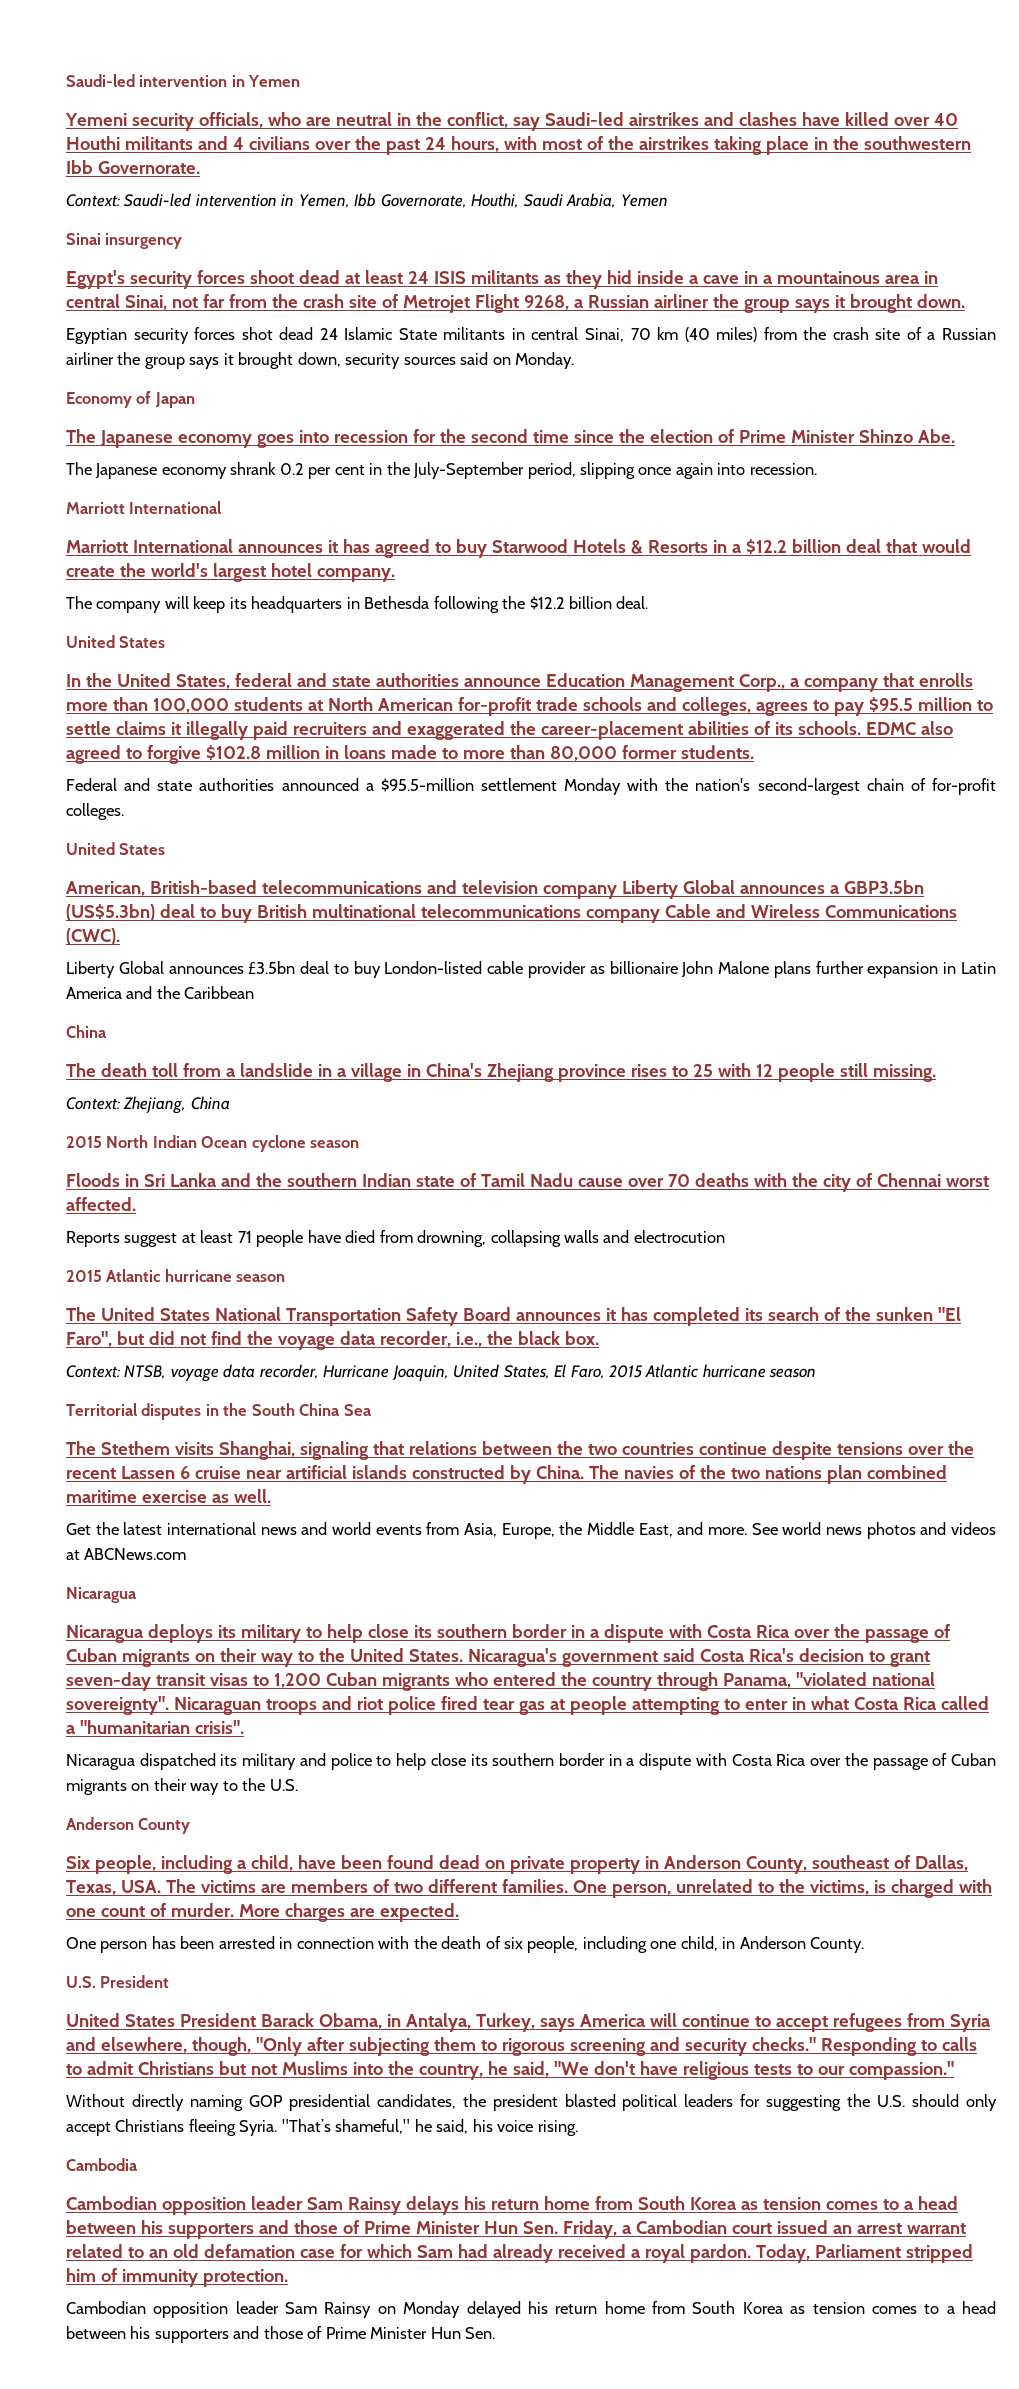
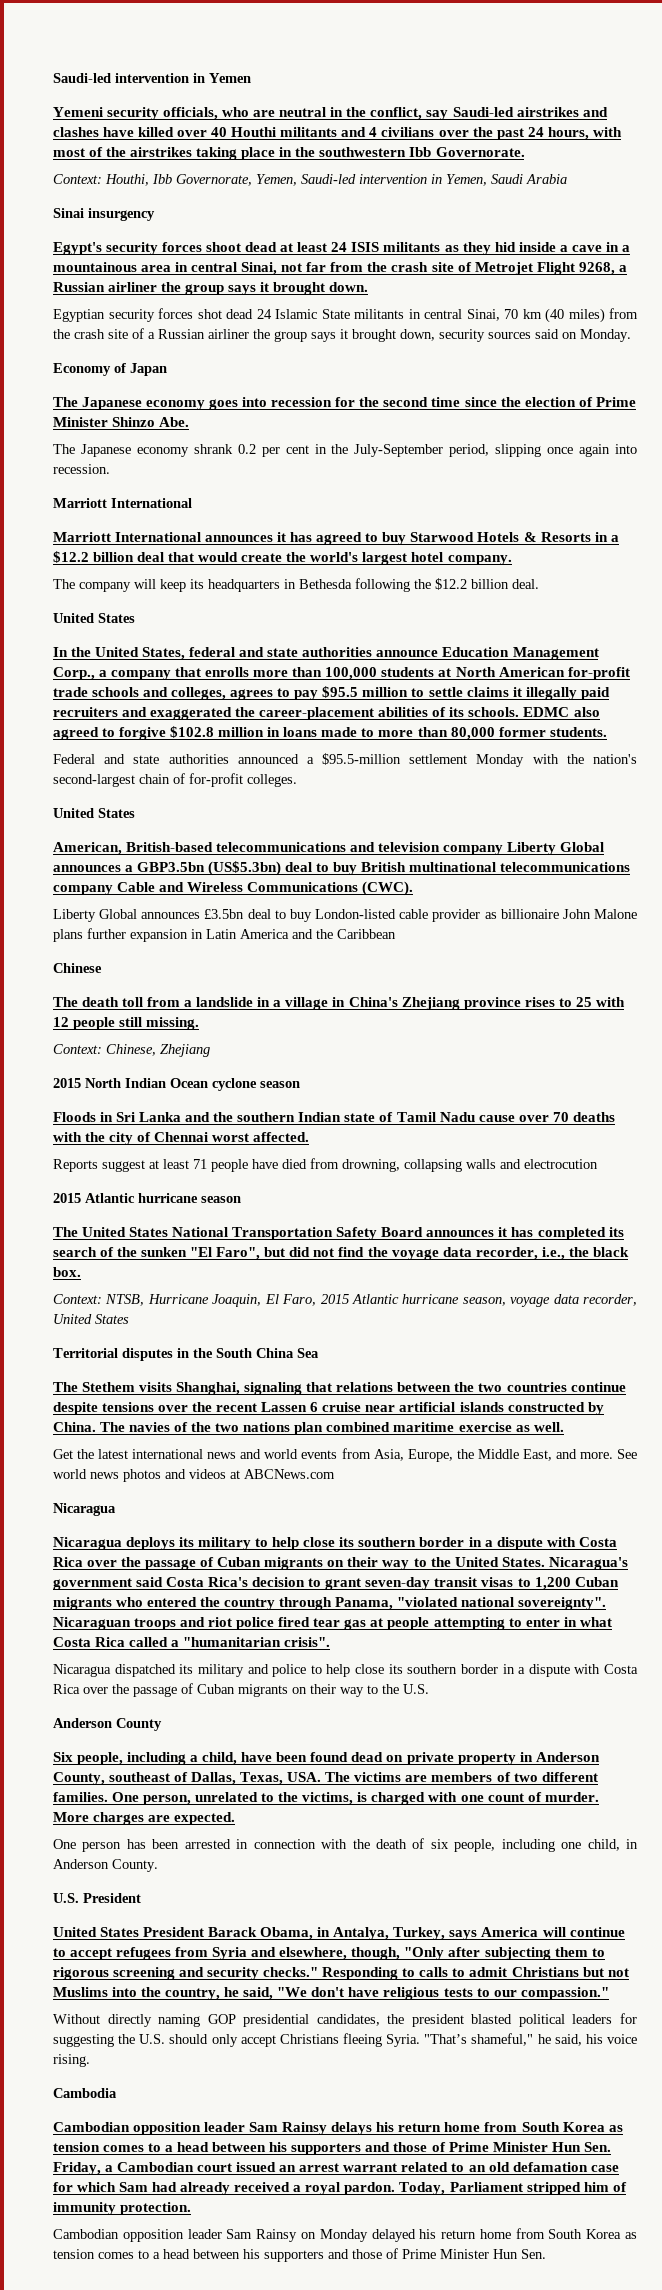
[124,193,668,208] Saudi-led intervention in Yemen, Ibb Governorate, Houthi, Saudi Arabia, Yemen -> [105,174,567,186] Houthi, Ibb Governorate, Yemen, Saudi-led intervention in Yemen, Saudi Arabia
[66,1025,107,1038] China -> [53,963,102,973] Chinese
[123,1096,230,1114] Zhejiang, China -> [106,1044,210,1057] Chinese, Zhejiang
[170,1364,550,1382] voyage data recorder, Hurricane Joaquin, United States, -> [147,1294,262,1307] Hurricane Joaquin,
[769,1368,817,1378] season -> [462,1294,637,1307] [53,1314,129,1324] season, voyage data recorder, United States

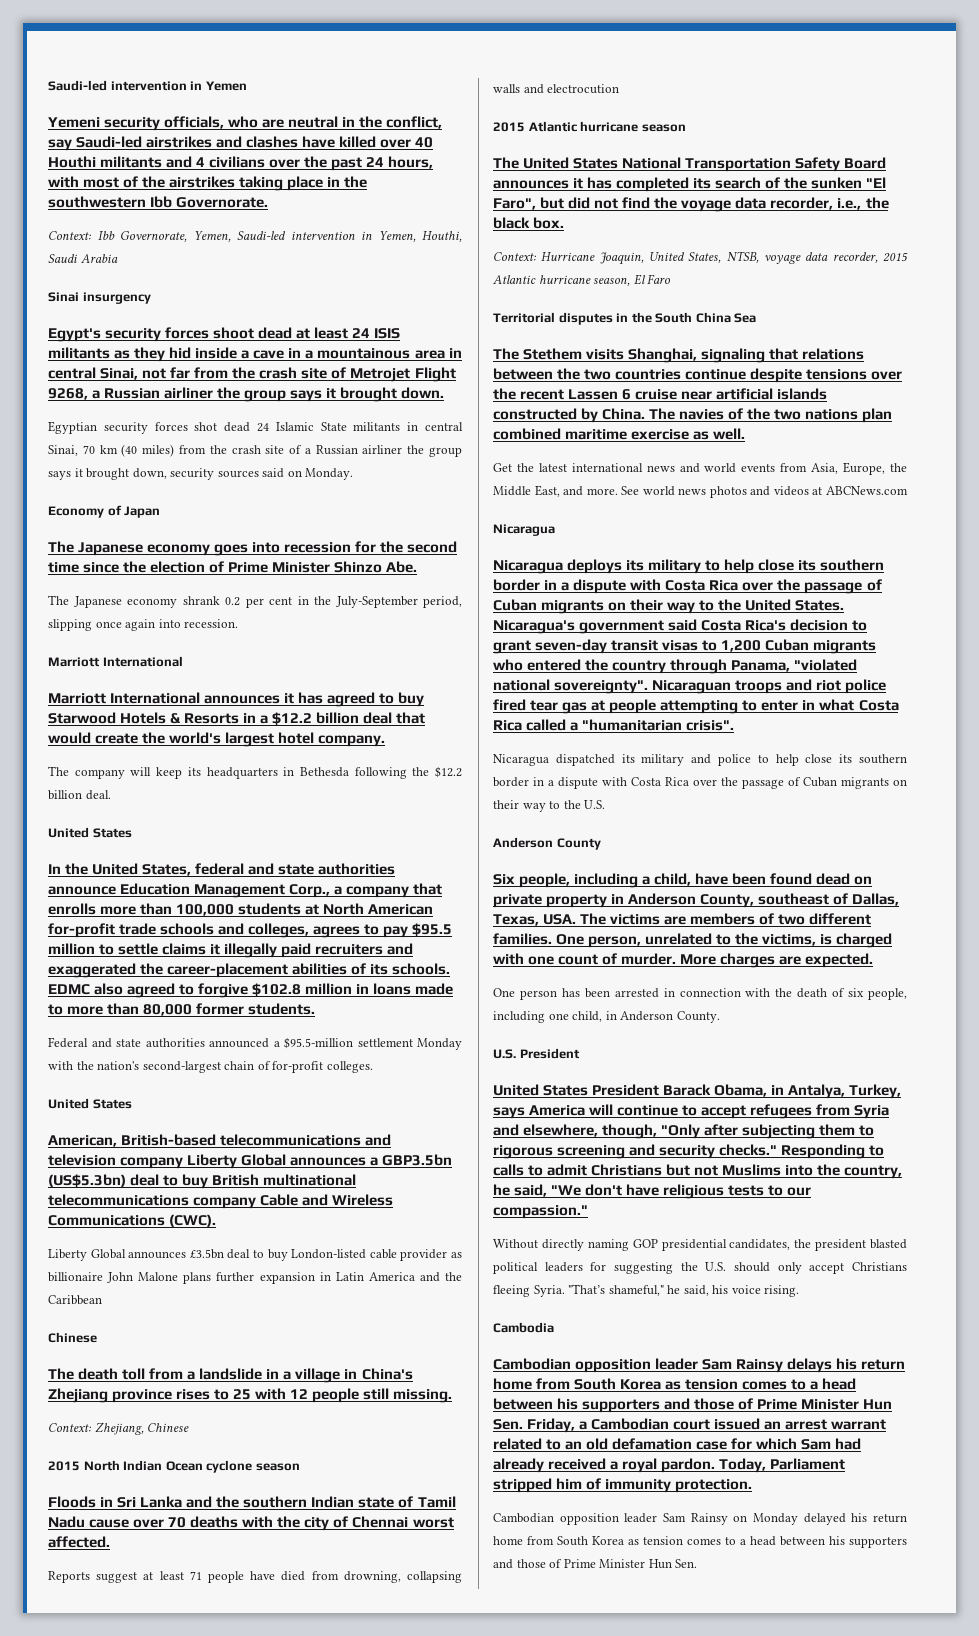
[105,174,149,186] Houthi, -> (92, 235) none
(487, 180) none -> [422,231,462,242] Houthi,
[106,1044,210,1057] Chinese, Zhejiang -> [94,1422,190,1435] Zhejiang, Chinese
[105,1294,145,1306] NTSB, -> (537, 256) none
[264,1294,637,1307] [53,1314,129,1324] El Faro, 2015 Atlantic hurricane season, voyage data recorder, United States -> [649,251,908,264] [493,274,672,286] United States, NTSB, voyage data recorder, 2015 Atlantic hurricane season, El Faro

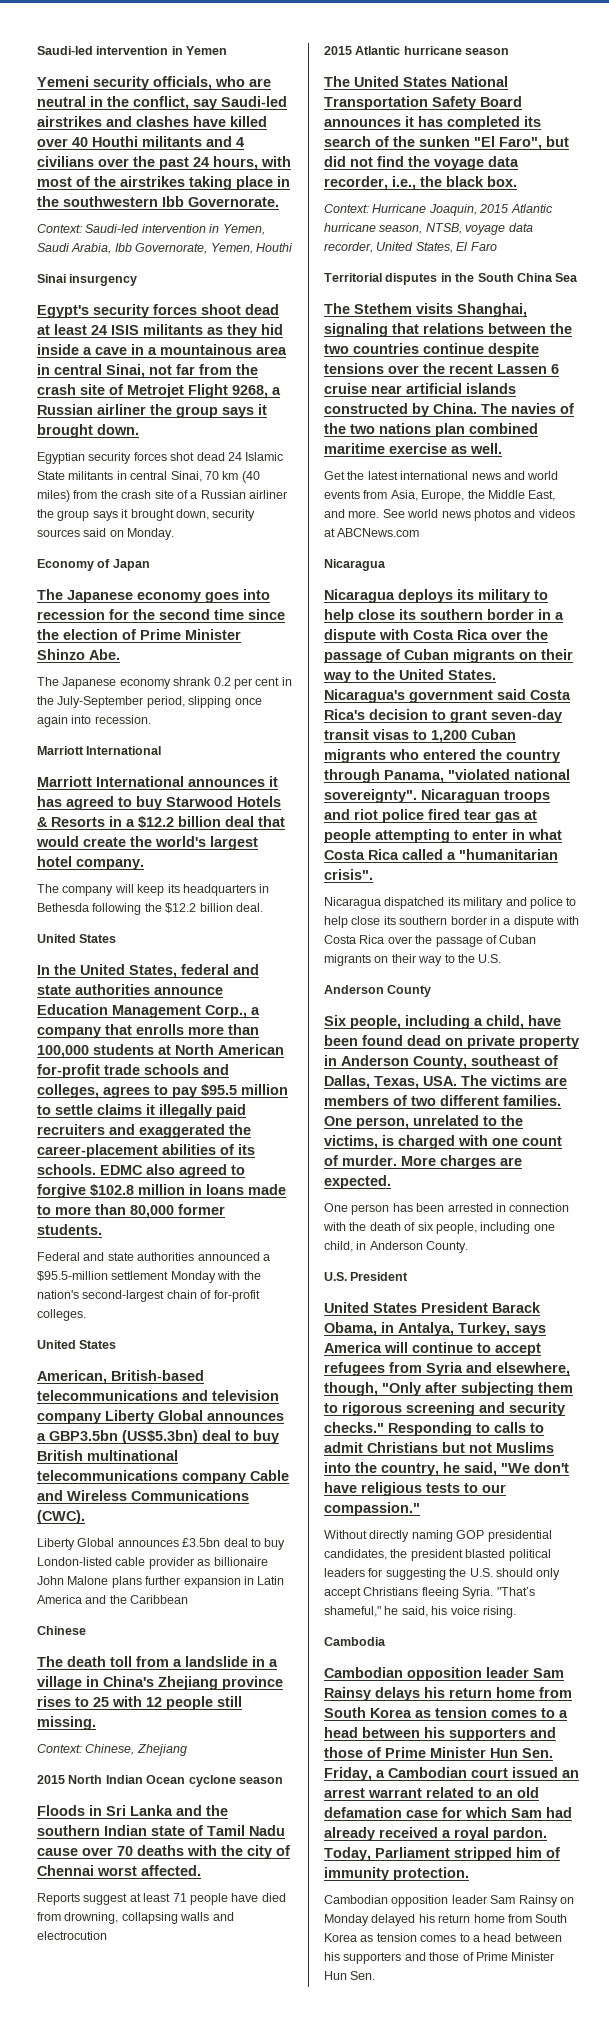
[97,231,231,242] Ibb Governorate, Yemen, -> (82, 228) none
[422,231,462,242] [48,254,118,263] Houthi, Saudi Arabia -> [37,243,293,254] Saudi Arabia, Ibb Governorate, Yemen, Houthi
[94,1422,190,1435] Zhejiang, Chinese -> [85,1744,187,1756] Chinese, Zhejiang
[649,251,908,264] [493,275,631,286] United States, NTSB, voyage data recorder, 2015 Atlantic hurricane season, -> [479,204,553,213] [324,223,533,235] [324,242,453,253] 2015 Atlantic hurricane season, NTSB, voyage data recorder, United States,

